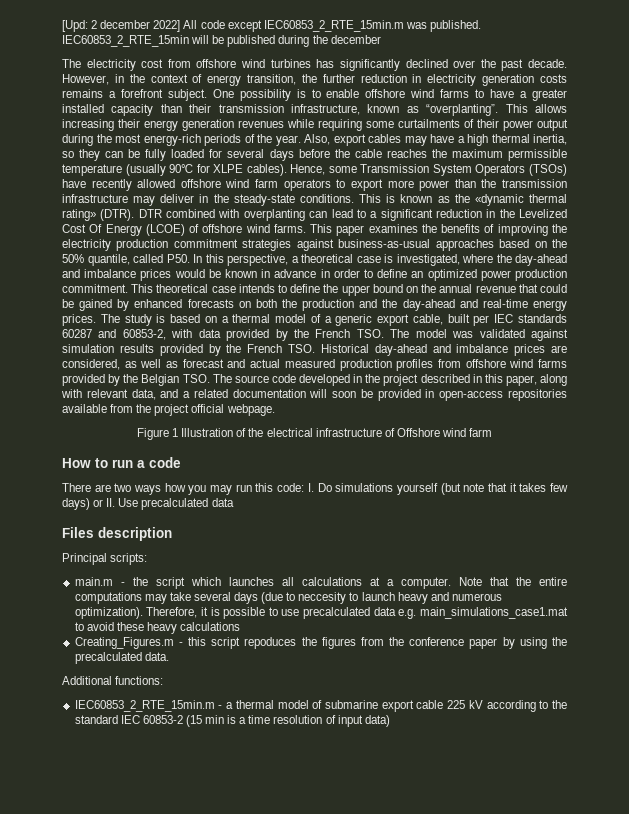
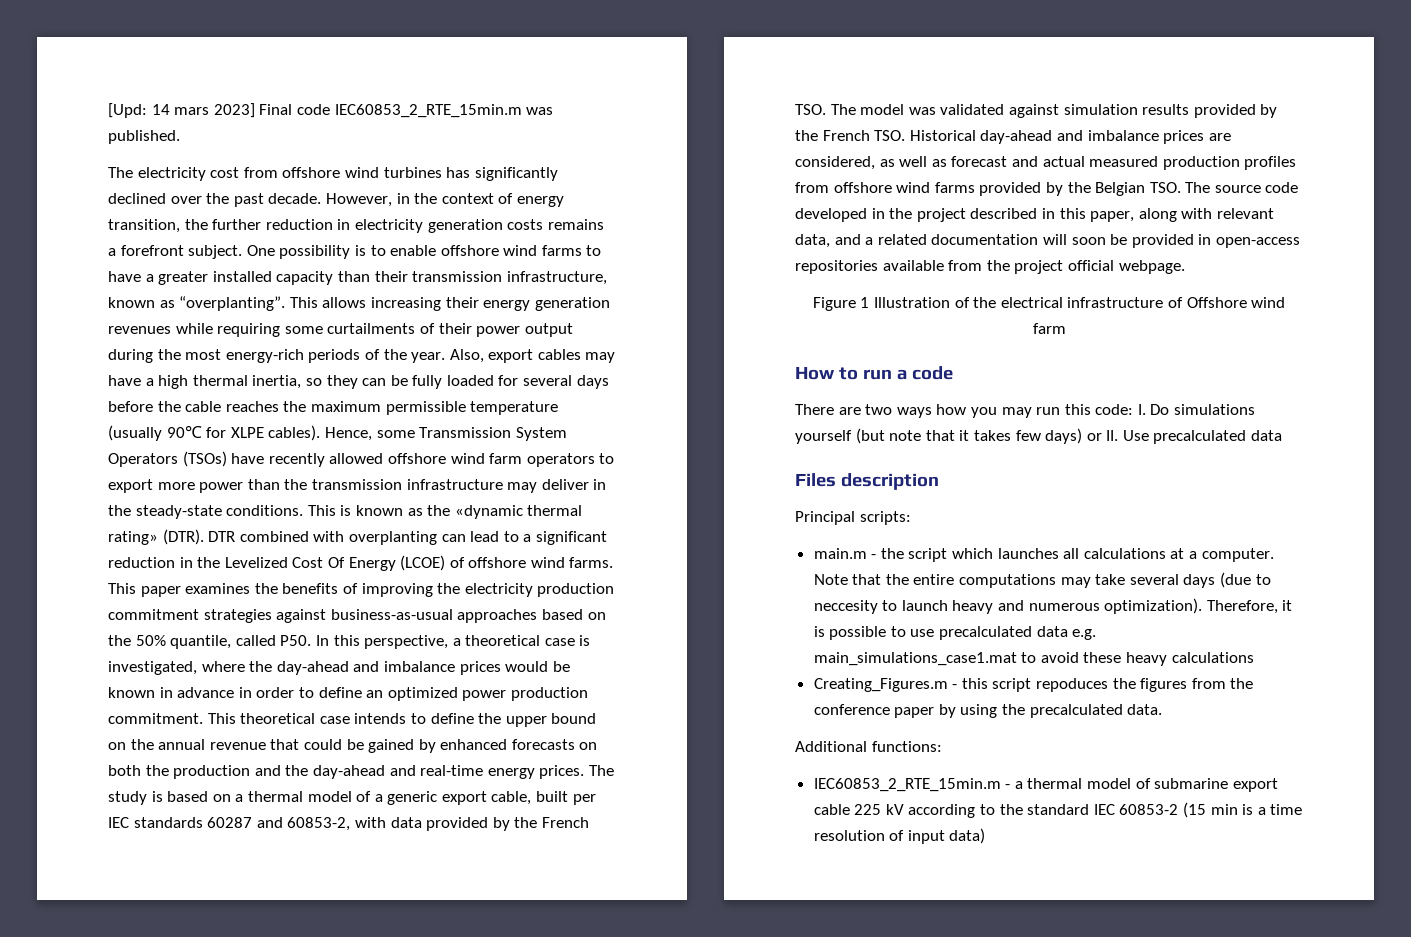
[91,20,481,32] [62,35,381,47] 2 december 2022] All code except IEC60853_2_RTE_15min.m was published. IEC60853_2_RTE_15min will be published during the december -> [151,103,554,118] [108,130,180,144] 14 mars 2023] Final code IEC60853_2_RTE_15min.m was published.

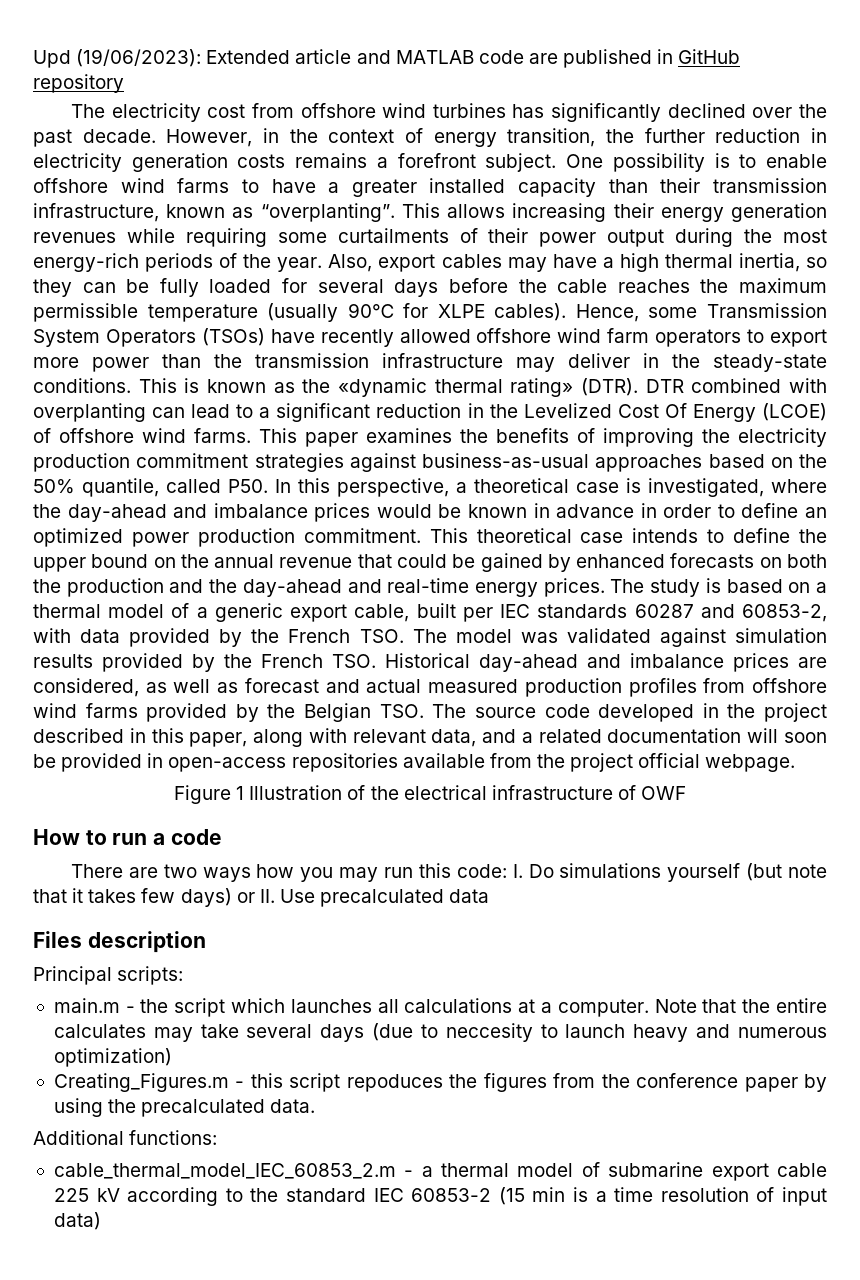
[108,103,554,118] [108,130,180,144] [Upd: 14 mars 2023] Final code IEC60853_2_RTE_15min.m was published. -> [33,49,741,68] [33,74,124,93] Upd (19/06/2023): Extended article and MATLAB code are published in GitHub repository
[1186,297,1286,308] [1032,323,1066,334] Offshore wind farm -> [641,786,687,800] OWF
[959,574,1057,588] computations -> [53,1024,146,1038] calculates
[1104,598,1293,614] [813,626,1097,640] [813,652,1254,666] optimization). Therefore, it is possible to use precalculated data e.g. main_simulations_case1.mat to avoid these heavy calculations -> [53,1048,172,1067] optimization)
[813,778,1001,792] IEC60853_2_RTE_15min.m -> [53,1163,396,1179] cable_thermal_model_IEC_60853_2.m

